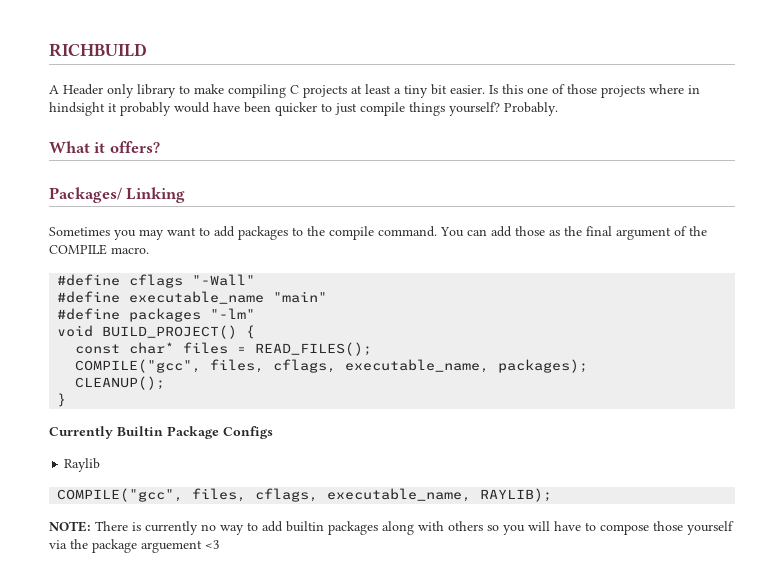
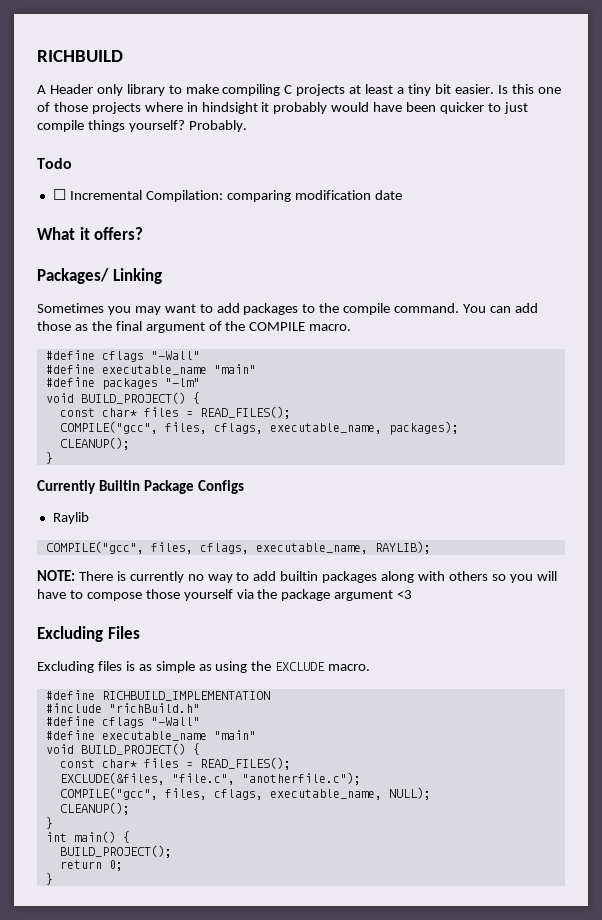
(558, 109) none -> [37,158,72,169] [52,189,402,202] // Todo // ☐ Incremental Compilation: comparing modification date
[141,540,202,553] arguement -> [334,590,394,601] argument
(220, 544) none -> [37,626,140,642] [37,661,371,673] [45,690,270,701] [45,703,200,713] [45,716,200,728] [45,730,256,741] [45,743,200,755] [59,757,291,770] [59,772,361,785] [59,787,431,800] [59,802,130,815] [45,817,53,829] [45,831,130,843] [59,845,172,858] [59,860,123,871] [45,873,53,885] // Excluding Files // Excluding files is as simple as using the EXCLUDE macro. // #define RICHBUILD_IMPLEMENTATION // #include "richBuild.h" // #define cflags "-Wall" // #define executable_name "main" // void BUILD_PROJECT() { // const char* files = READ_FILES(); // EXCLUDE(&files, "file.c", "anotherfile.c"); // COMPILE("gcc", files, cflags, executable_name, NULL); // CLEANUP(); // } // int main() { // BUILD_PROJECT(); // return 0; // }

